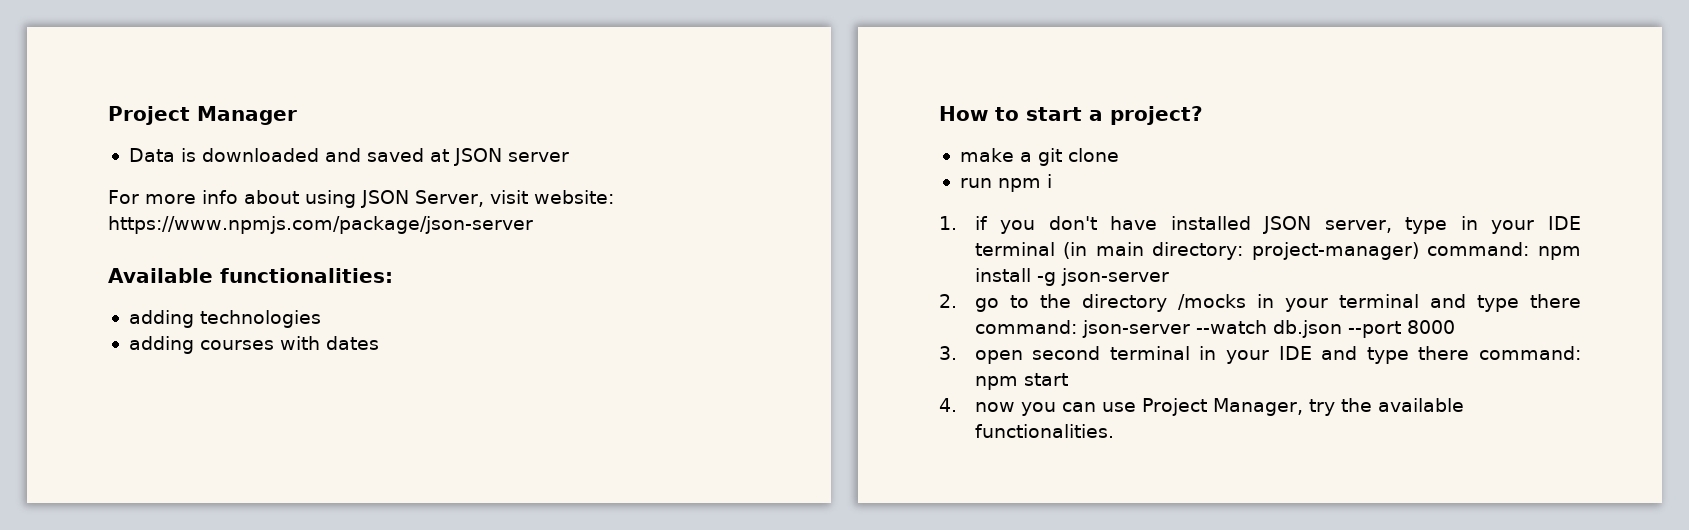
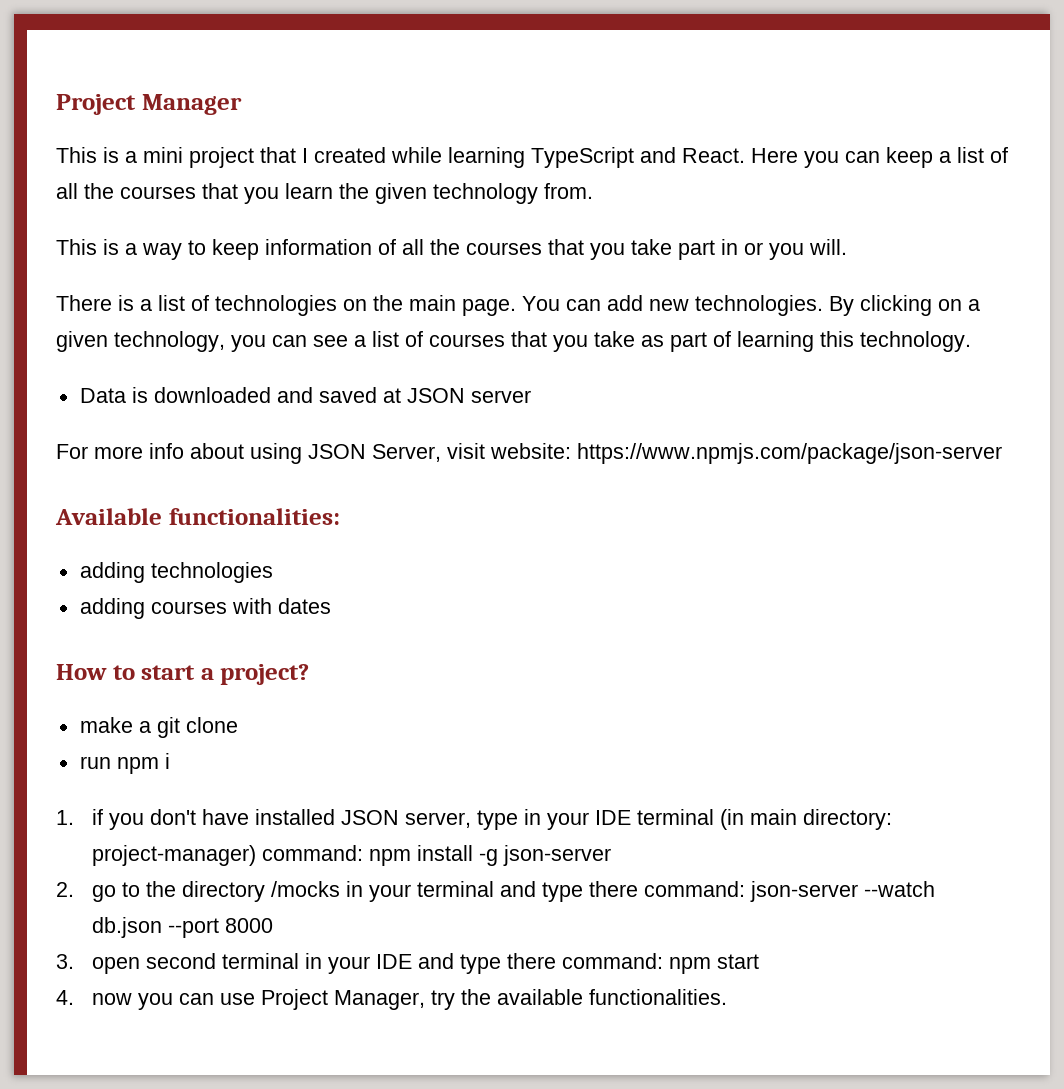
(297, 115) none -> [56,147,1008,168] [56,183,593,204] [56,239,847,260] [56,295,980,316] [56,331,971,352] // This is a mini project that I created while learning TypeScript and React. Here you can keep a list of all the courses that you learn the given technology from. // This is a way to keep information of all the courses that you take part in or you will. // There is a list of technologies on the main page. You can add new technologies. By clicking on a given technology, you can see a list of courses that you take as part of learning this technology.

